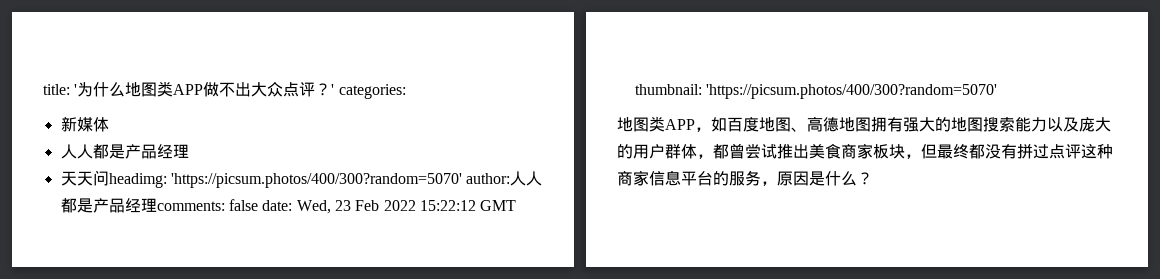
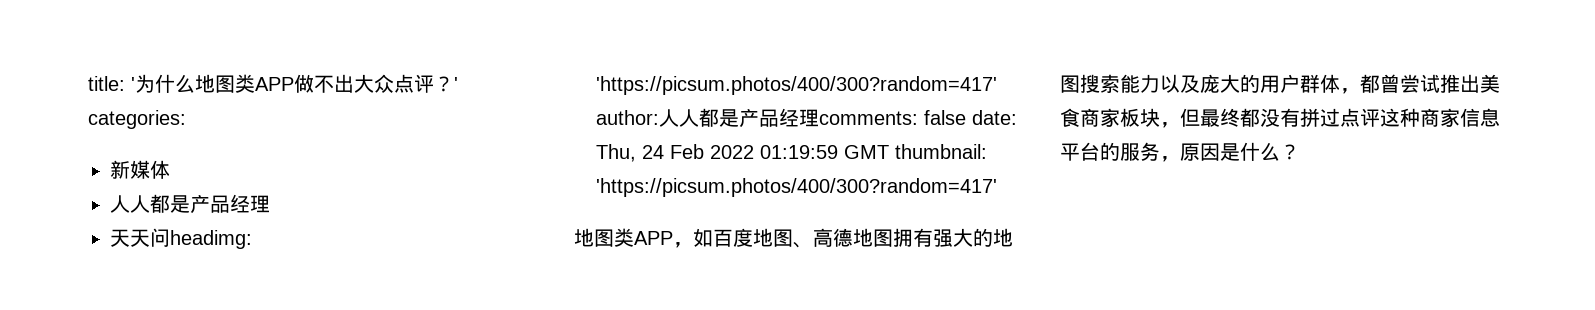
[170,173,462,188] 'https://picsum.photos/400/300?random=5070' -> [596,76,997,95] 'https://picsum.photos/400/300?random=417'
[296,200,351,214] Wed, 23 -> [596,144,664,162] Thu, 24
[419,200,476,211] 15:22:12 -> [760,145,838,159] 01:19:59
[705,84,997,99] 'https://picsum.photos/400/300?random=5070' -> [596,178,997,197] 'https://picsum.photos/400/300?random=417'

